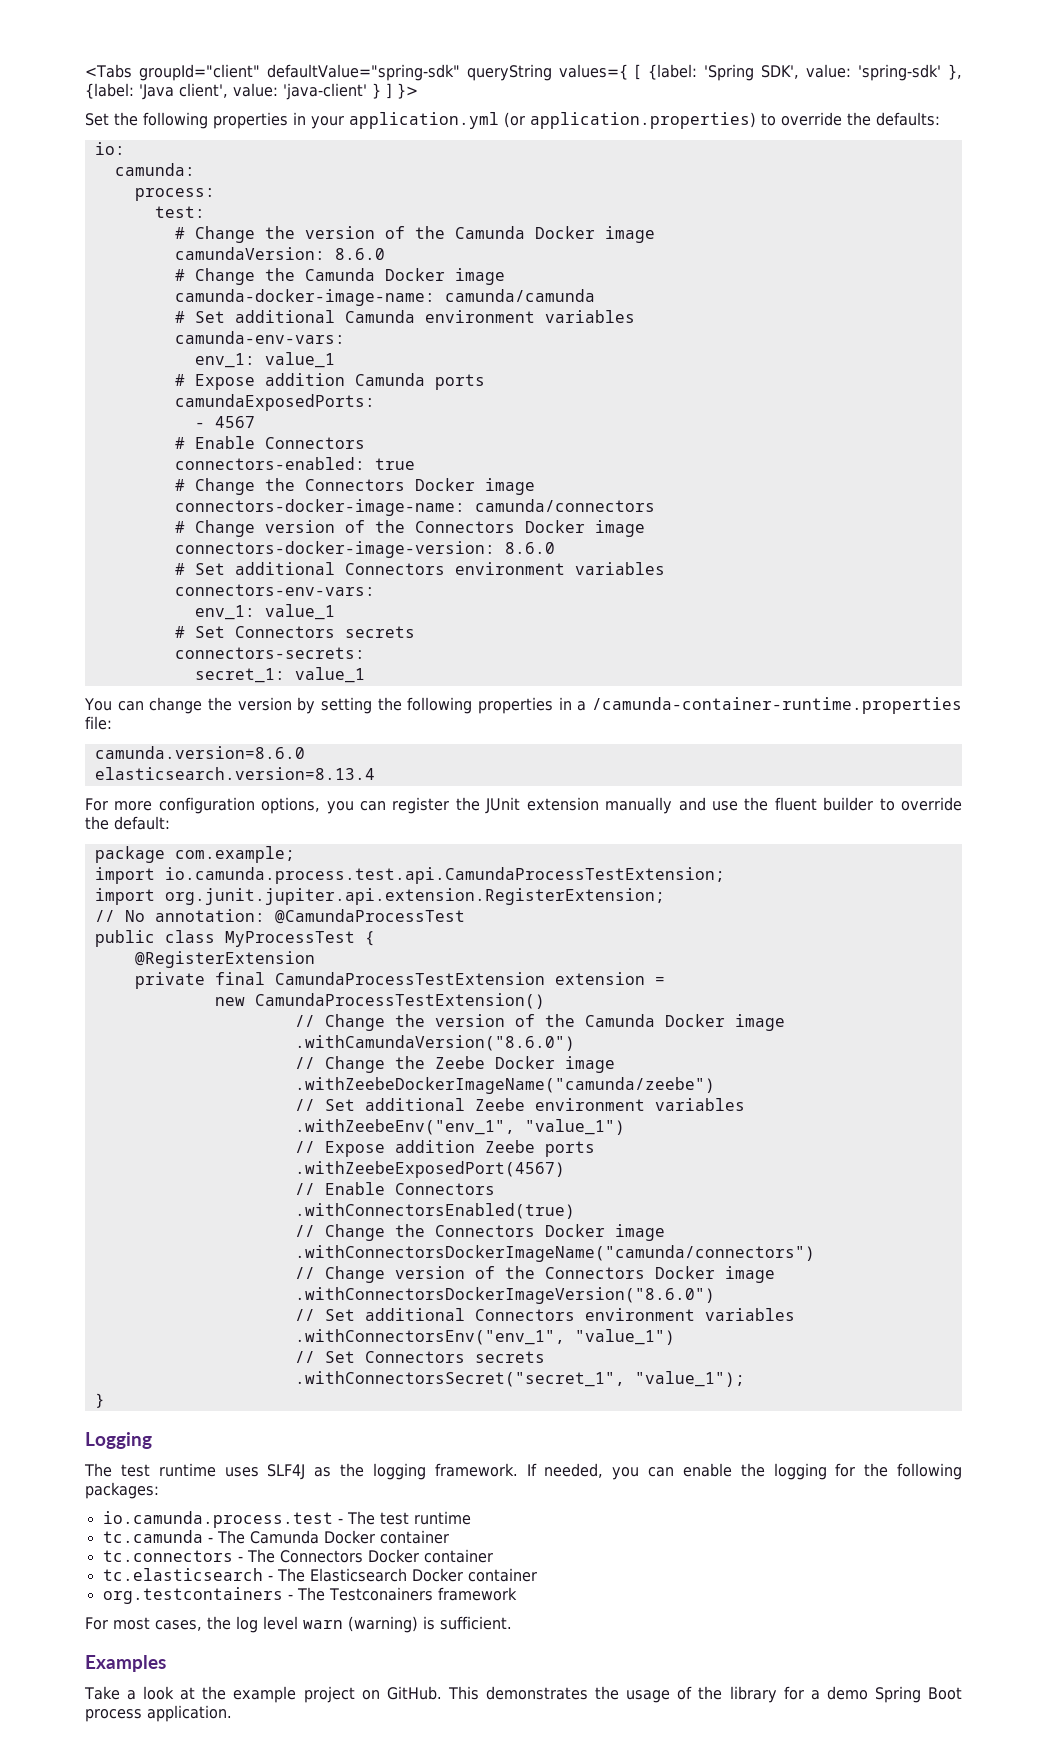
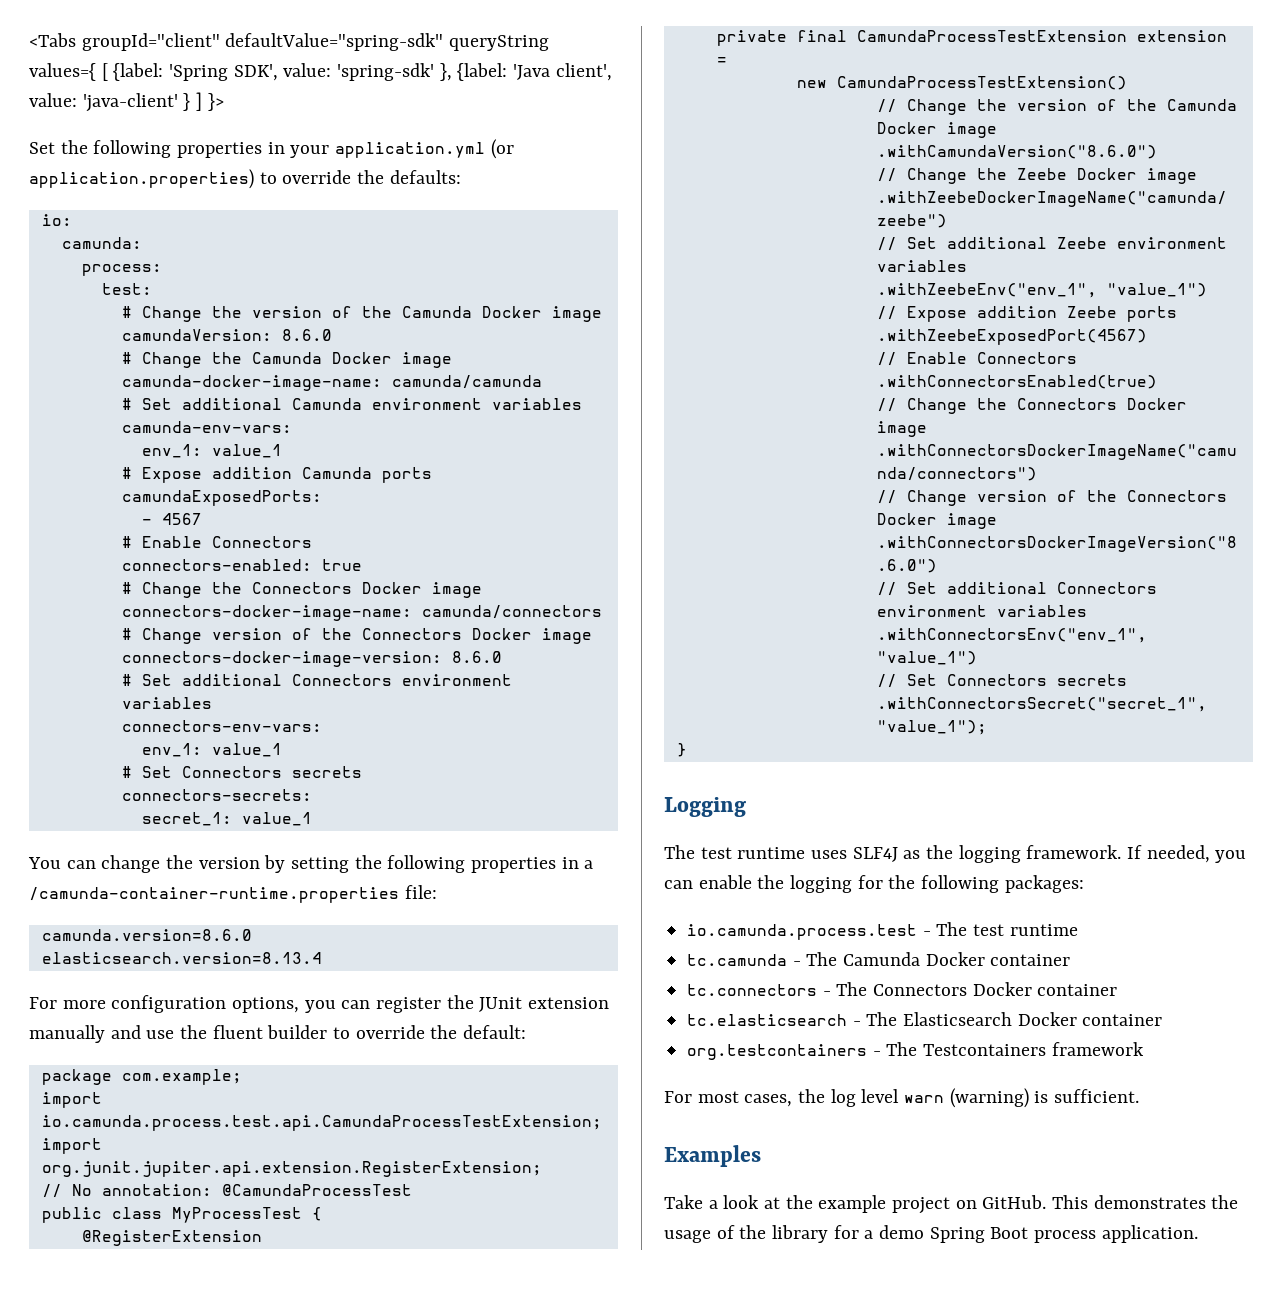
[328,1587,433,1601] Testconainers -> [923,1044,1047,1056] Testcontainers

